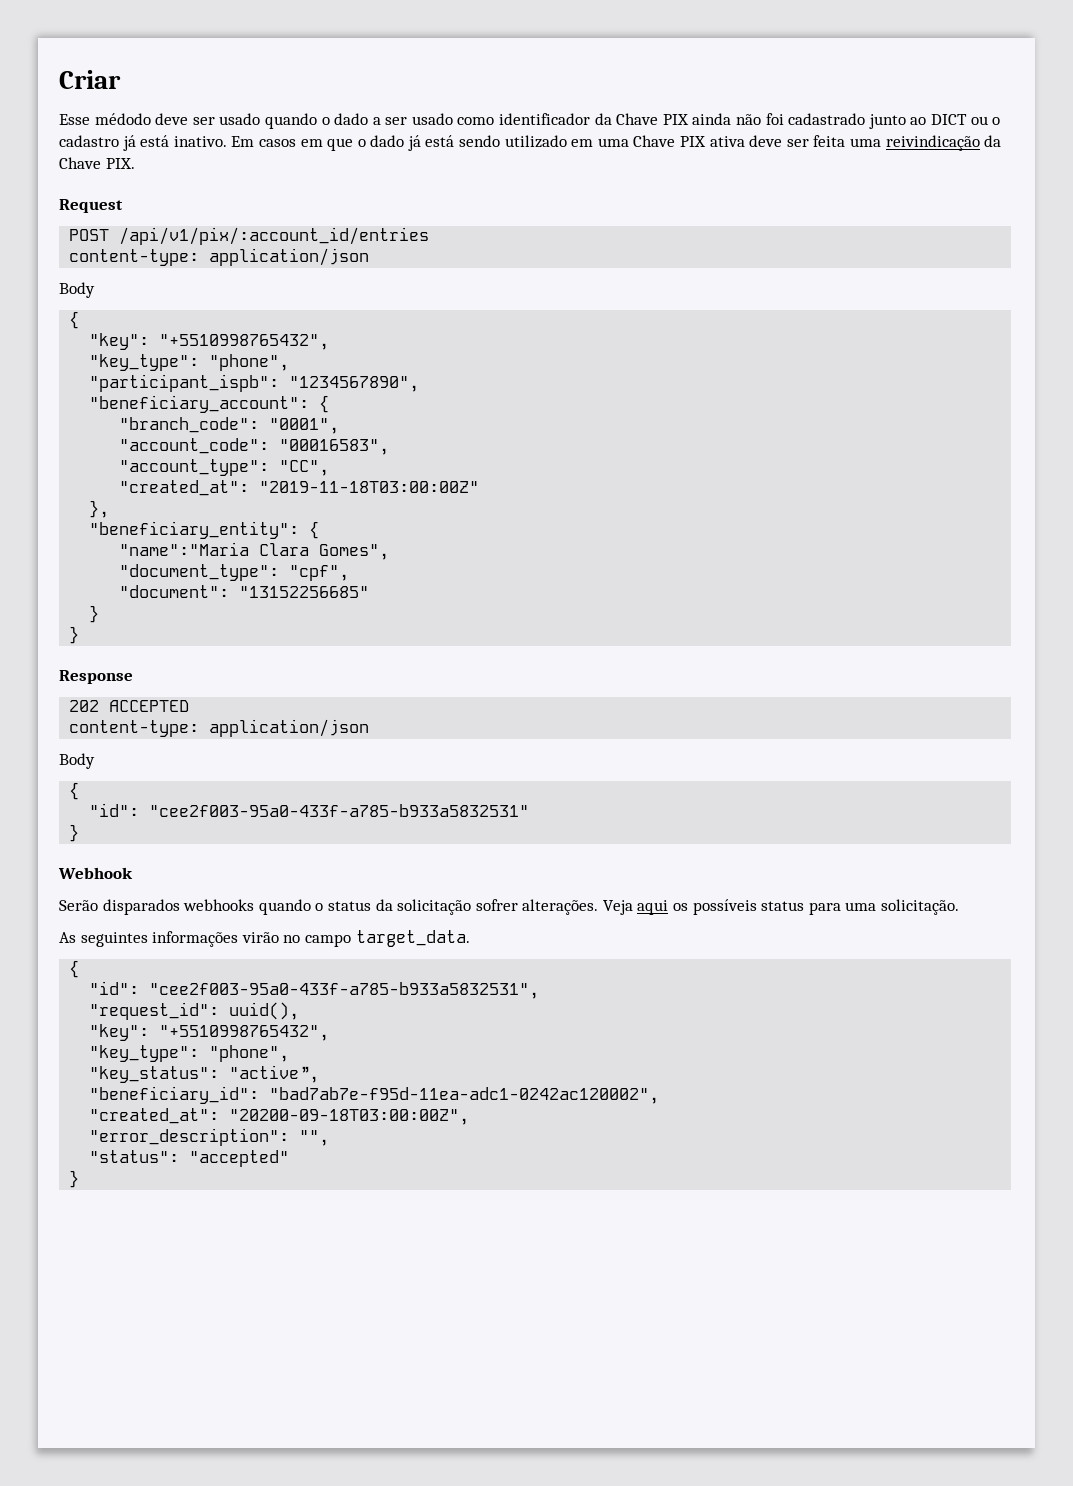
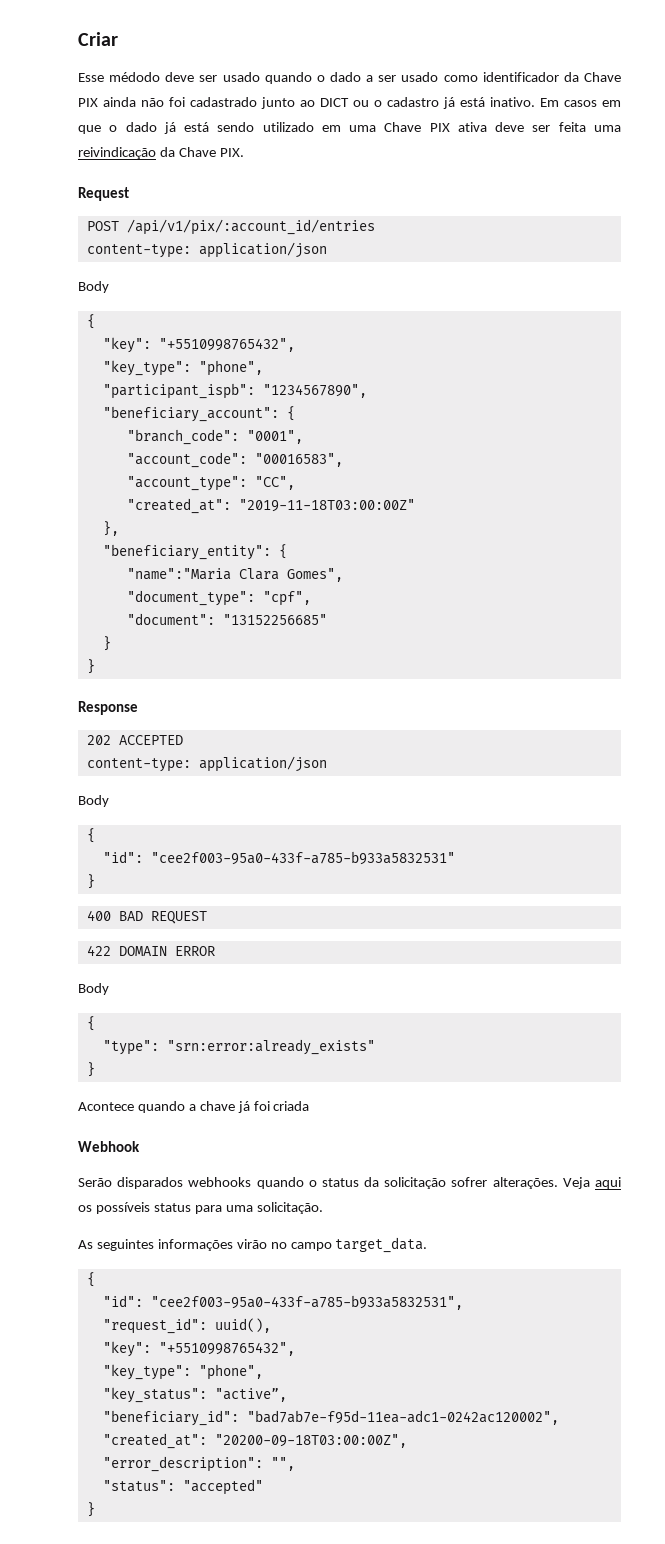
(80, 833) none -> [86,910,207,924] [86,945,215,956] [78,983,109,995] [86,1016,95,1031] [102,1039,375,1055] [86,1062,95,1077] [78,1101,310,1113] // 400 BAD REQUEST // 422 DOMAIN ERROR // Body // { // "type": "srn:error:already_exists" // } // Acontece quando a chave já foi criada

